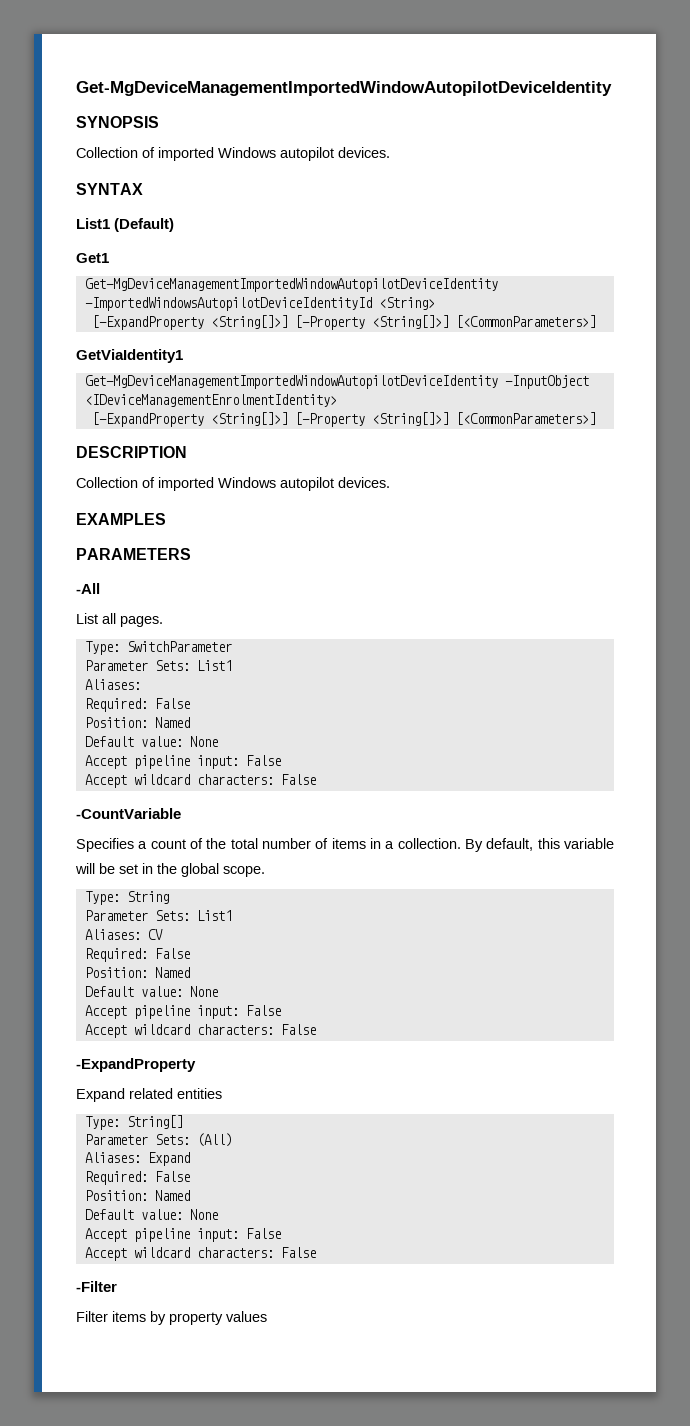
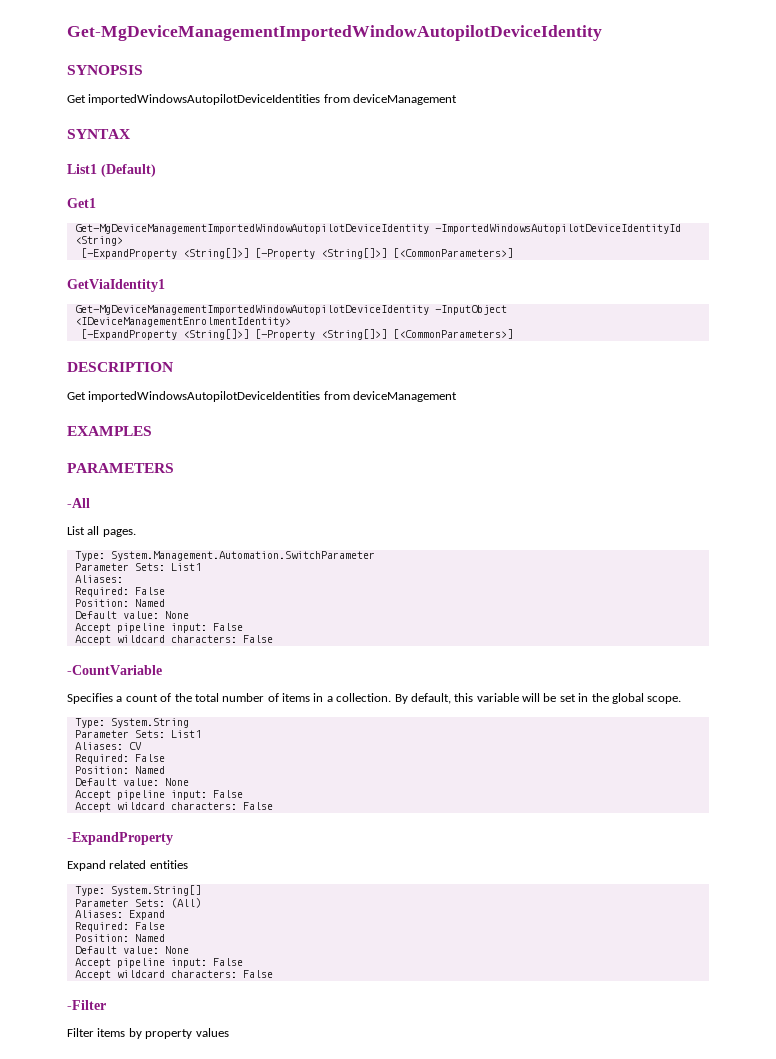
[76,147,390,161] Collection of imported Windows autopilot devices. -> [67,94,458,105] Get importedWindowsAutopilotDeviceIdentities from deviceManagement
[76,477,390,491] Collection of imported Windows autopilot devices. -> [67,391,458,402] Get importedWindowsAutopilotDeviceIdentities from deviceManagement
[126,641,232,652] SwitchParameter -> [110,551,375,561] System.Management.Automation.SwitchParameter
[126,891,169,904] String -> [110,718,189,728] System.String
[126,1115,183,1129] String[] -> [110,885,201,896] System.String[]

